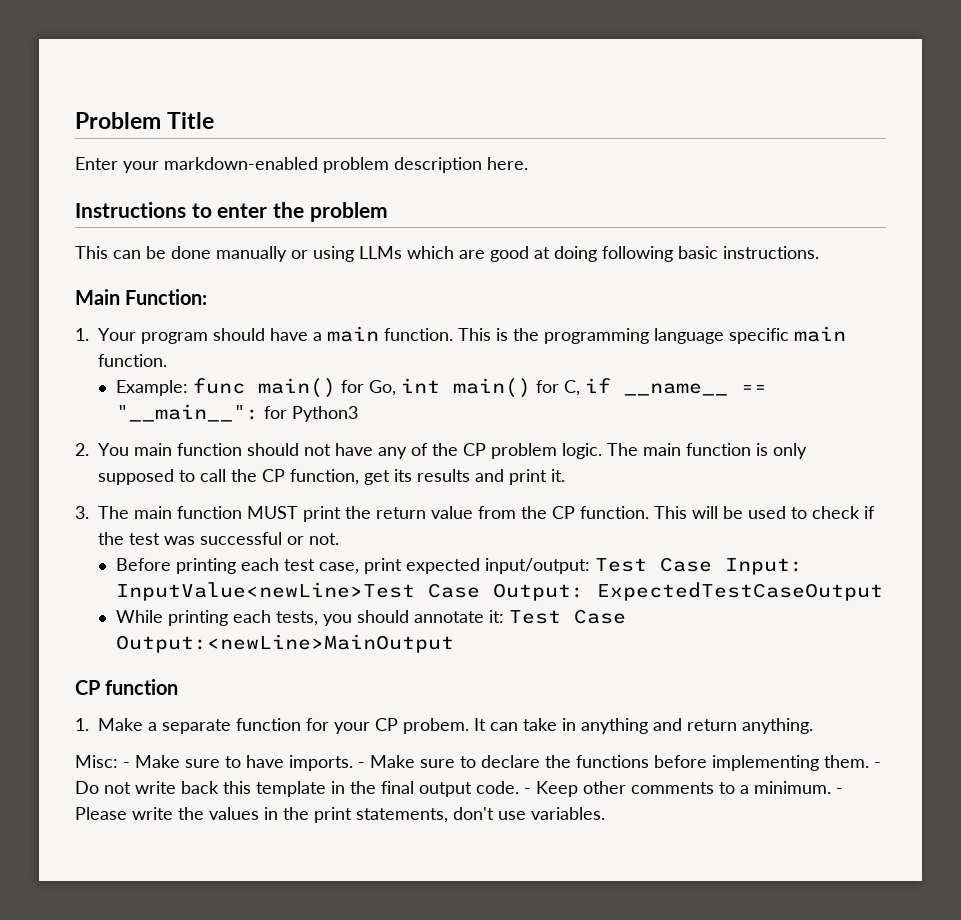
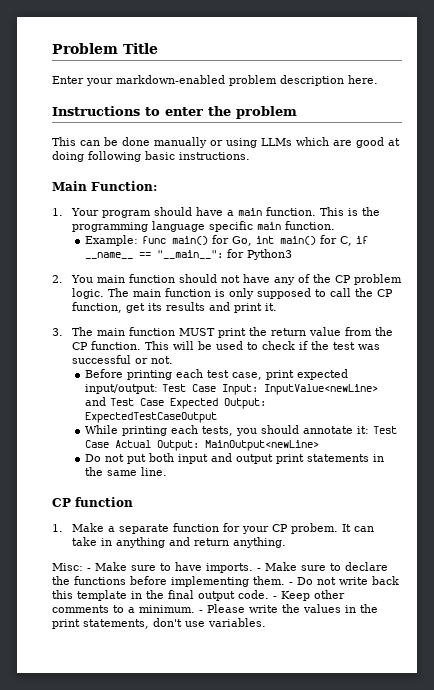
[115,582,480,601] InputValue<newLine>Test Case -> [263,384,378,395] [84,397,218,409] InputValue<newLine> and Test Case Expected
[115,634,454,653] Output:<newLine>MainOutput -> [114,440,319,451] [84,453,384,464] [84,467,167,476] Actual Output: MainOutput<newLine> // Do not put both input and output print statements in the same line.

